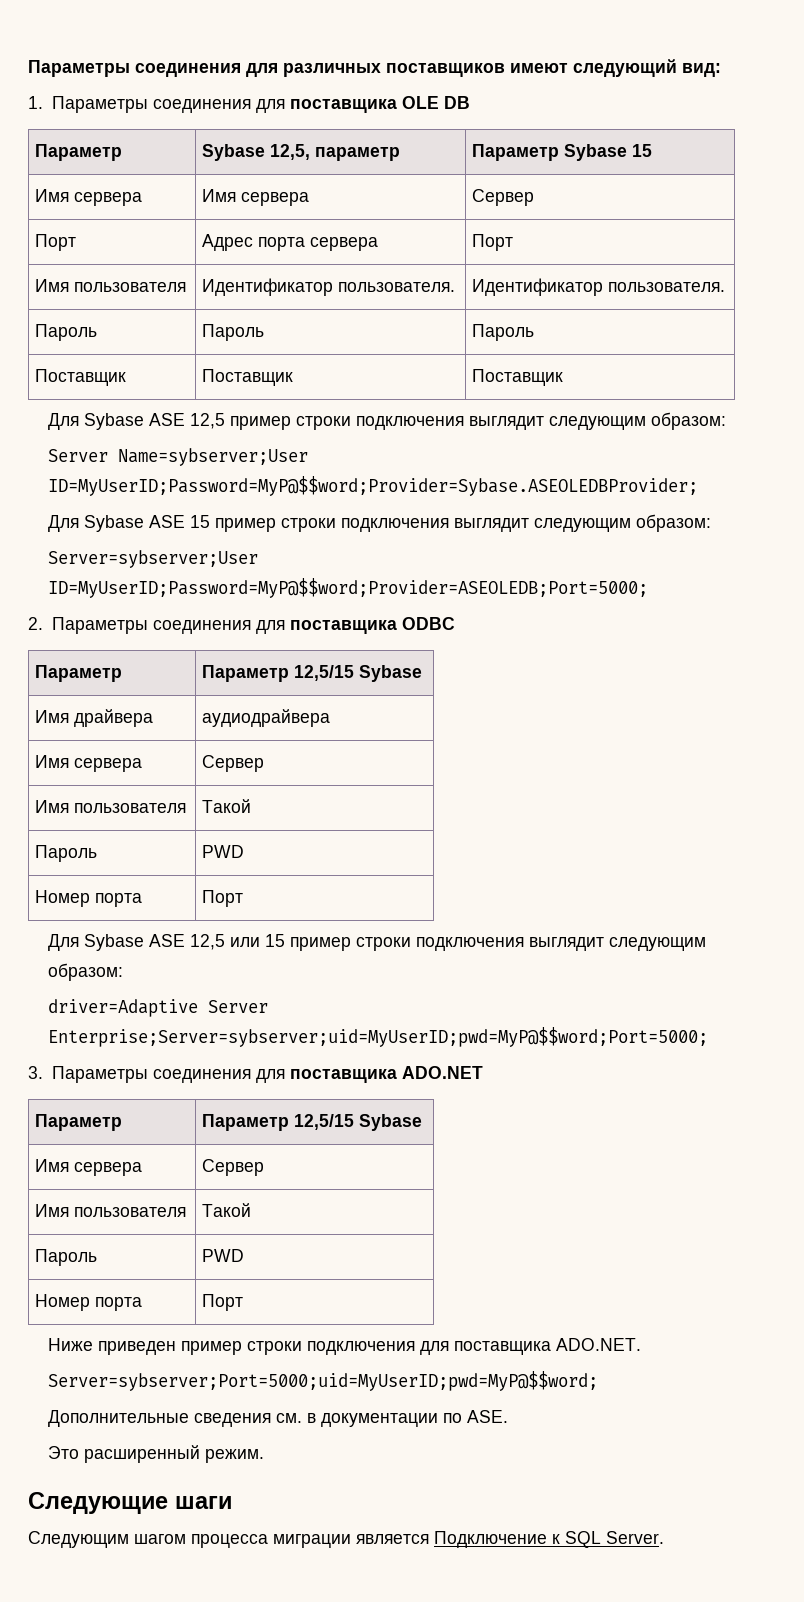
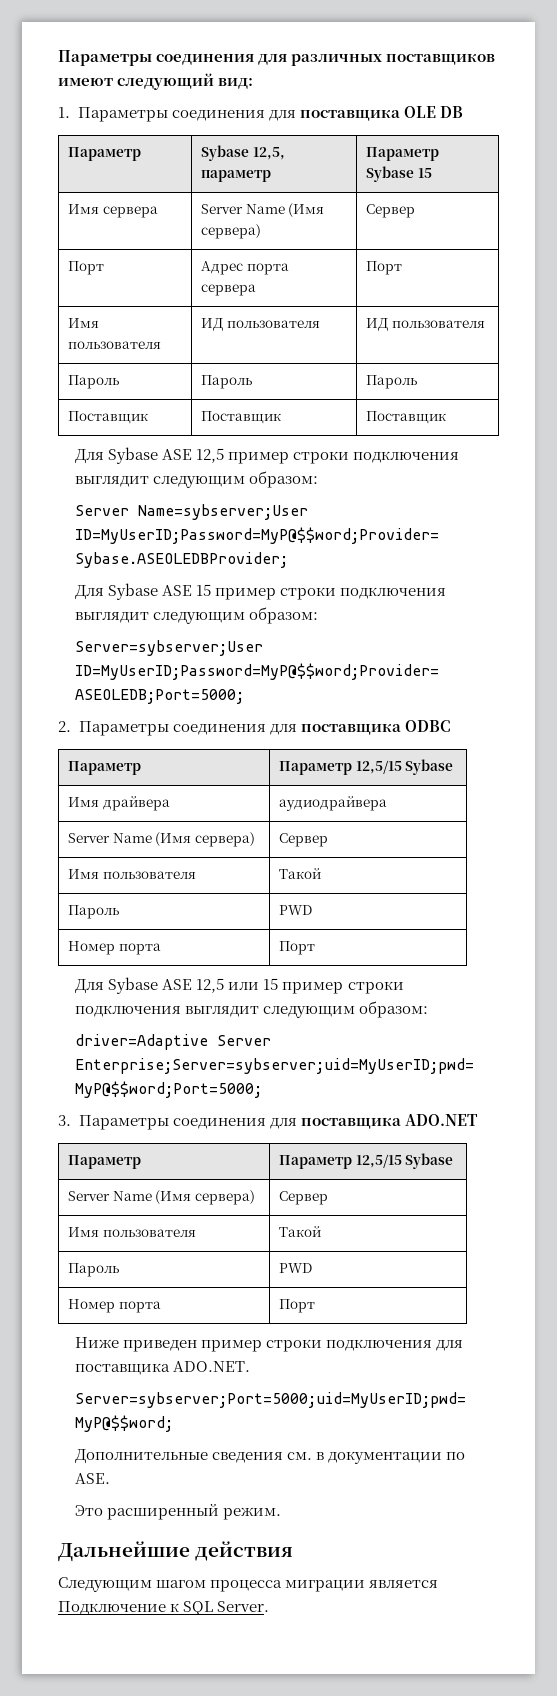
[202,189,310,206] Имя сервера -> [201,203,325,217] [201,224,262,239] Server Name (Имя сервера)
[202,278,456,296] [472,278,726,296] Идентификатор пользователя. | Идентификатор пользователя. -> [201,318,320,331] [366,318,485,331] ИД пользователя | ИД пользователя
[35,755,143,772] Имя сервера -> [68,832,255,847] Server Name (Имя сервера)
[35,1159,143,1176] Имя сервера -> [68,1190,255,1205] Server Name (Имя сервера)
[28,1492,232,1514] Следующие шаги -> [58,1541,294,1562] Дальнейшие действия

